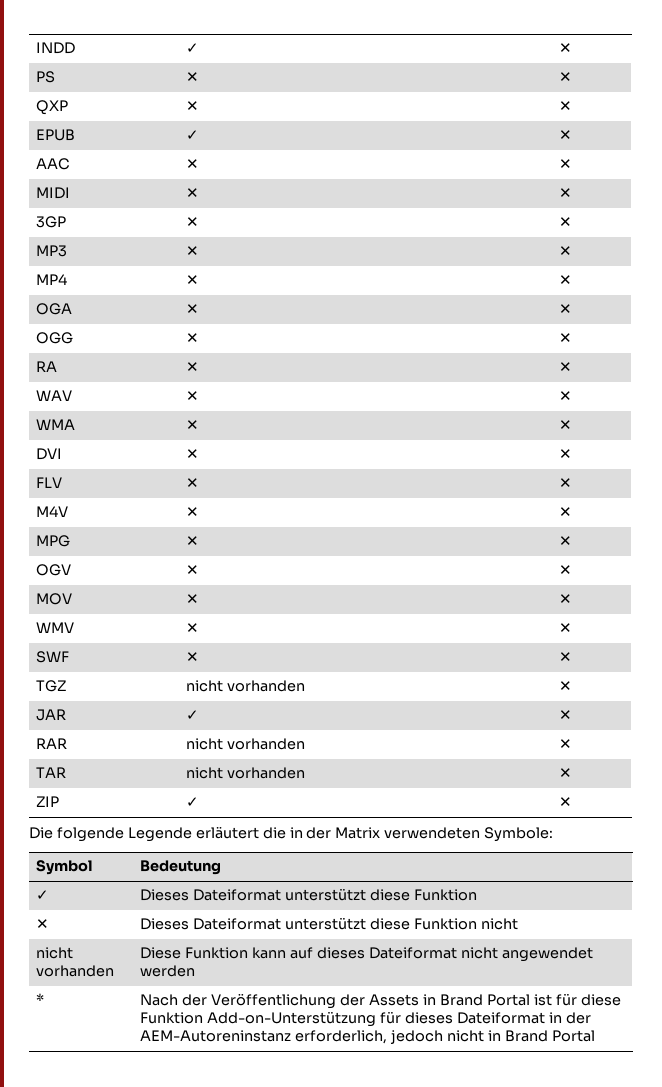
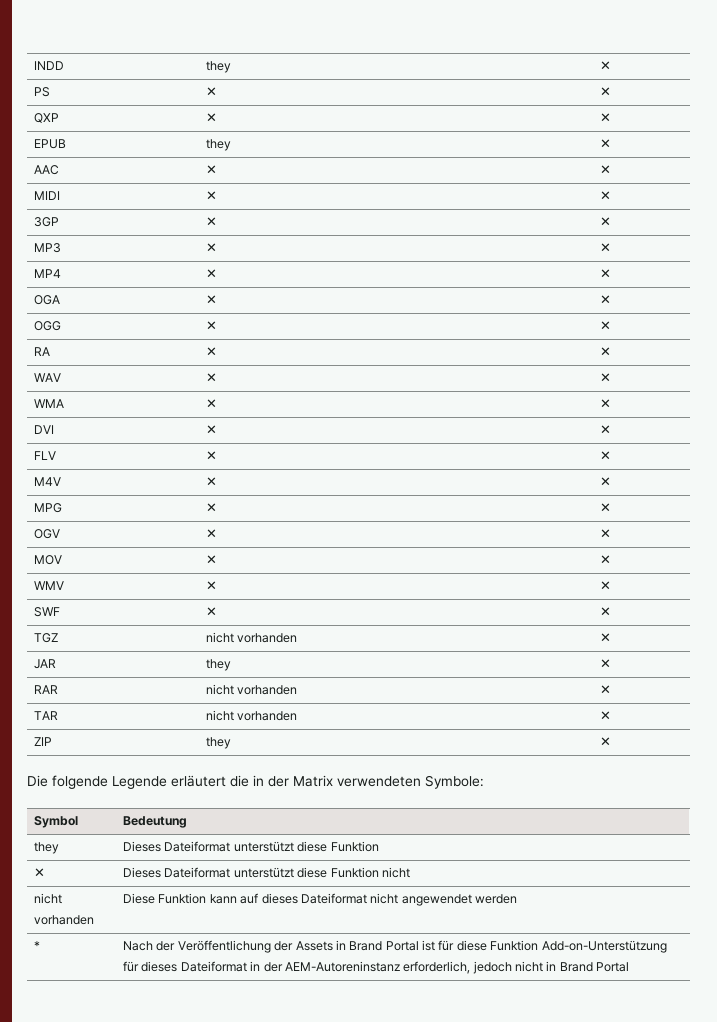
[186,43,200,53] ✓ -> [206,61,232,73] they
[186,130,200,140] ✓ -> [206,139,232,151] they
[186,710,200,720] ✓ -> [206,659,232,671] they
[186,797,200,807] ✓ -> [206,737,232,749] they
[36,890,50,900] ✓ -> [34,842,60,854] they

